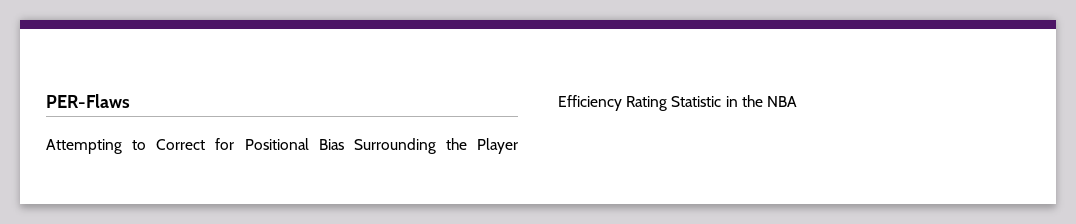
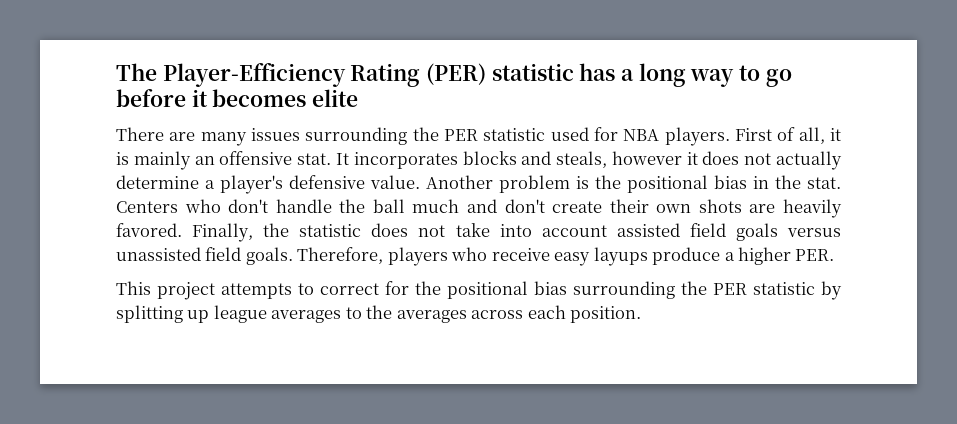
[46,94,130,108] [46,138,518,154] [558,95,797,111] PER-Flaws // Attempting to Correct for Positional Bias Surrounding the Player Efficiency Rating Statistic in the NBA -> [116,63,792,87] [116,89,359,107] [116,127,842,146] [116,151,843,170] [116,175,841,194] [116,199,842,218] [116,223,842,242] [116,247,835,266] [116,281,842,300] [116,305,642,323] The Player-Efficiency Rating (PER) statistic has a long way to go before it becomes elite // There are many issues surrounding the PER statistic used for NBA players. First of all, it is mainly an offensive stat. It incorporates blocks and steals, however it does not actually determine a player's defensive value. Another problem is the positional bias in the stat. Centers who don't handle the ball much and don't create their own shots are heavily favored. Finally, the statistic does not take into account assisted field goals versus unassisted field goals. Therefore, players who receive easy layups produce a higher PER. // This project attempts to correct for the positional bias surrounding the PER statistic by splitting up league averages to the averages across each position.

